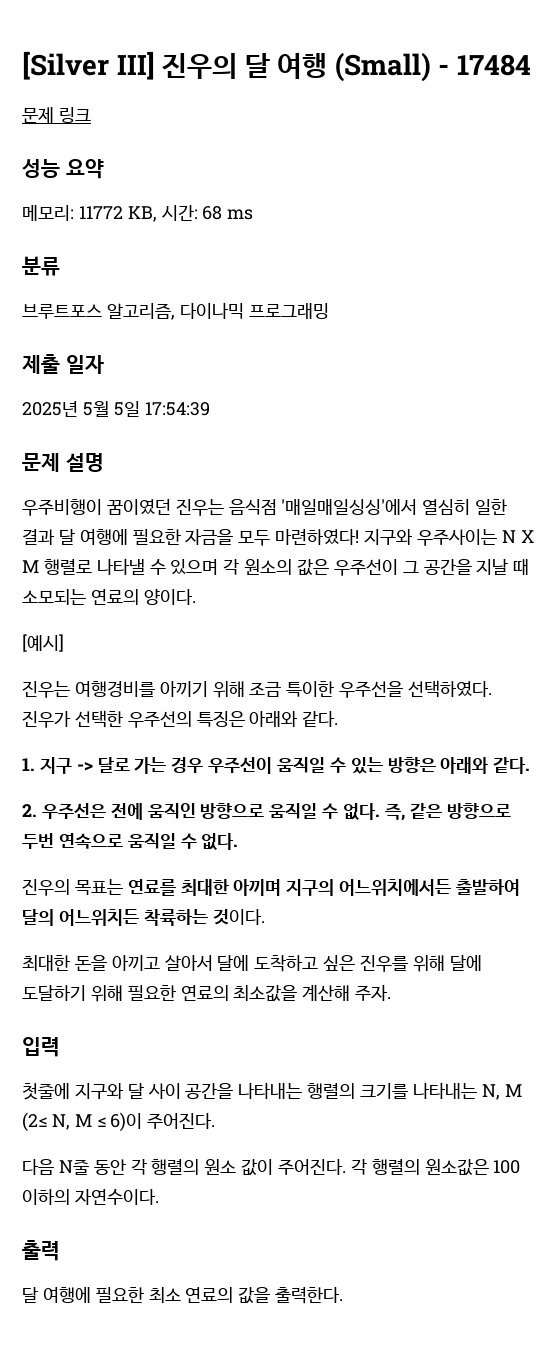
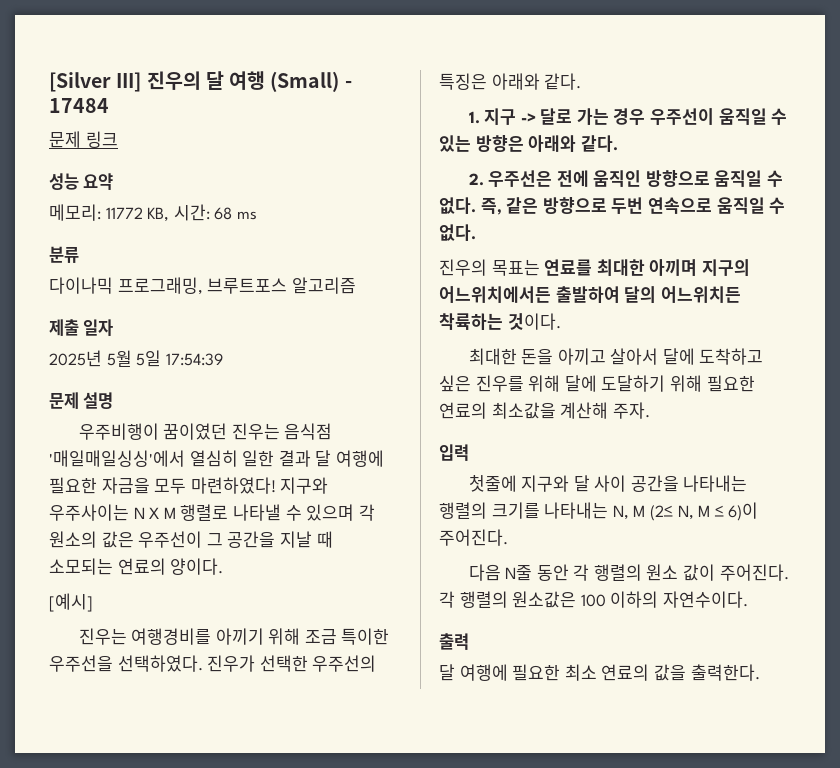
[22,302,329,320] 브루트포스 알고리즘, 다이나믹 프로그래밍 -> [49,277,356,295] 다이나믹 프로그래밍, 브루트포스 알고리즘

